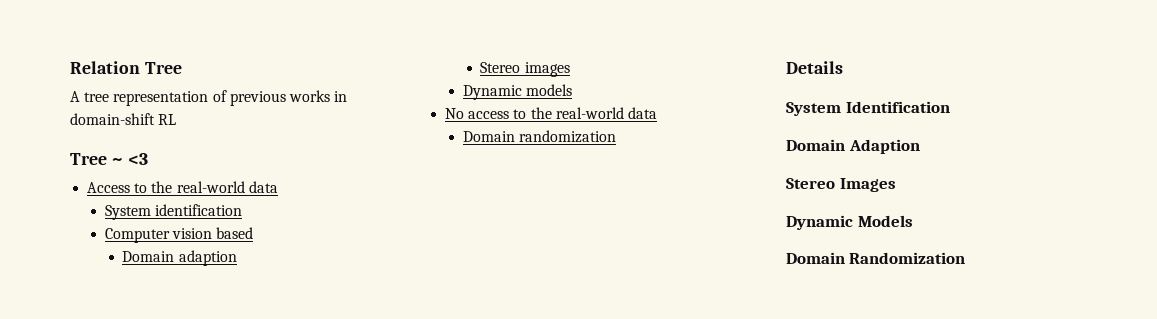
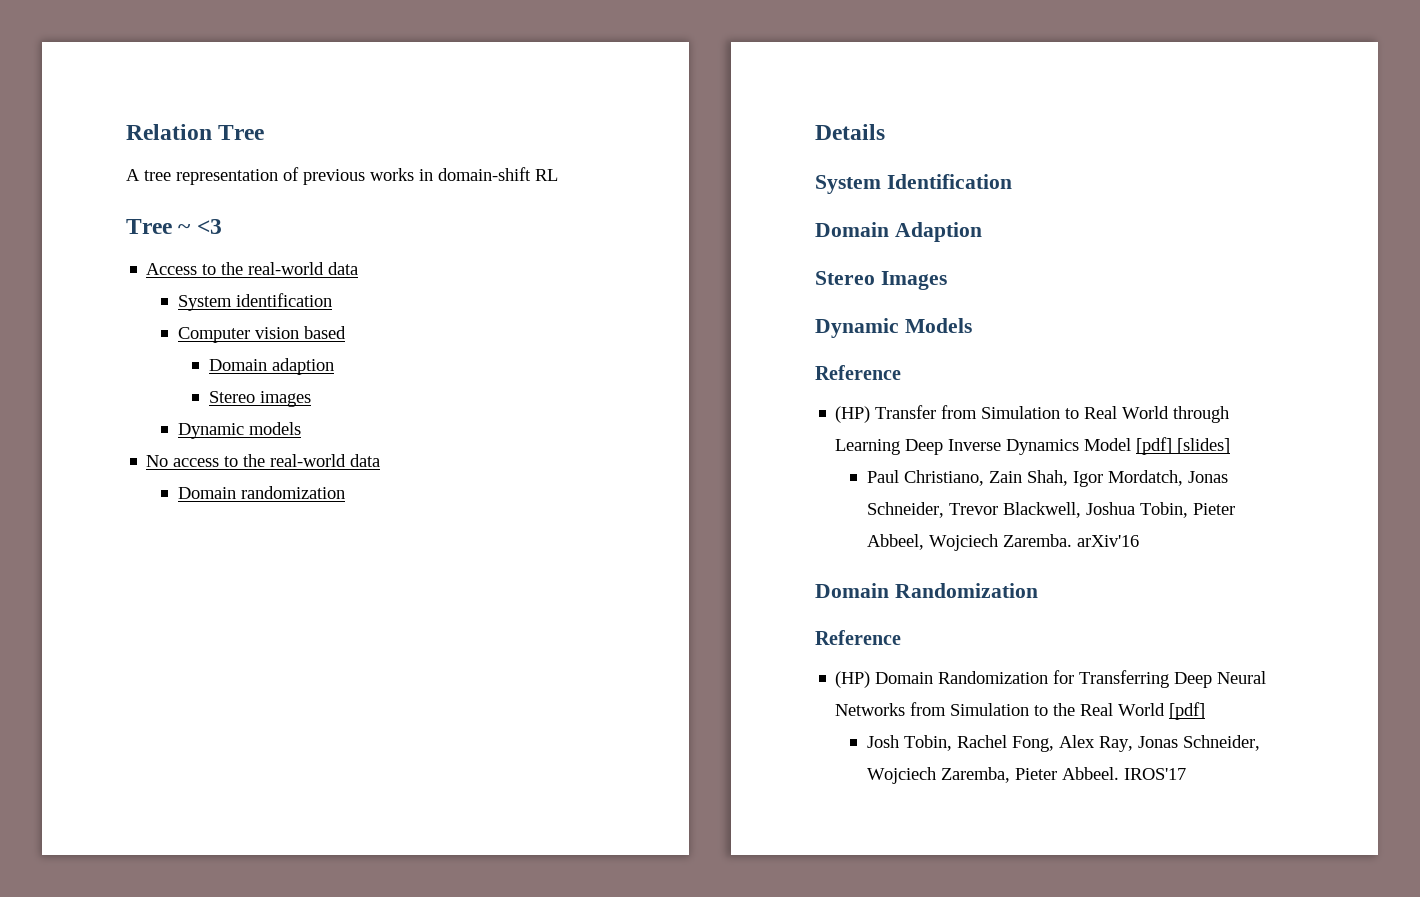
[786,252,966,264] Domain Randomization -> [815,365,901,380] [835,405,1230,423] [835,437,1231,455] [866,470,1228,487] [866,502,1235,518] [866,534,1139,551] [815,583,1038,598] [815,630,901,645] [835,670,1267,688] [835,702,1206,720] [866,735,1260,752] [866,767,1186,784] Reference // (HP) Transfer from Simulation to Real World through Learning Deep Inverse Dynamics Model [pdf] [slides] // Paul Christiano, Zain Shah, Igor Mordatch, Jonas Schneider, Trevor Blackwell, Joshua Tobin, Pieter Abbeel, Wojciech Zaremba. arXiv'16 // Domain Randomization // Reference // (HP) Domain Randomization for Transferring Deep Neural Networks from Simulation to the Real World [pdf] // Josh Tobin, Rachel Fong, Alex Ray, Jonas Schneider, Wojciech Zaremba, Pieter Abbeel. IROS'17

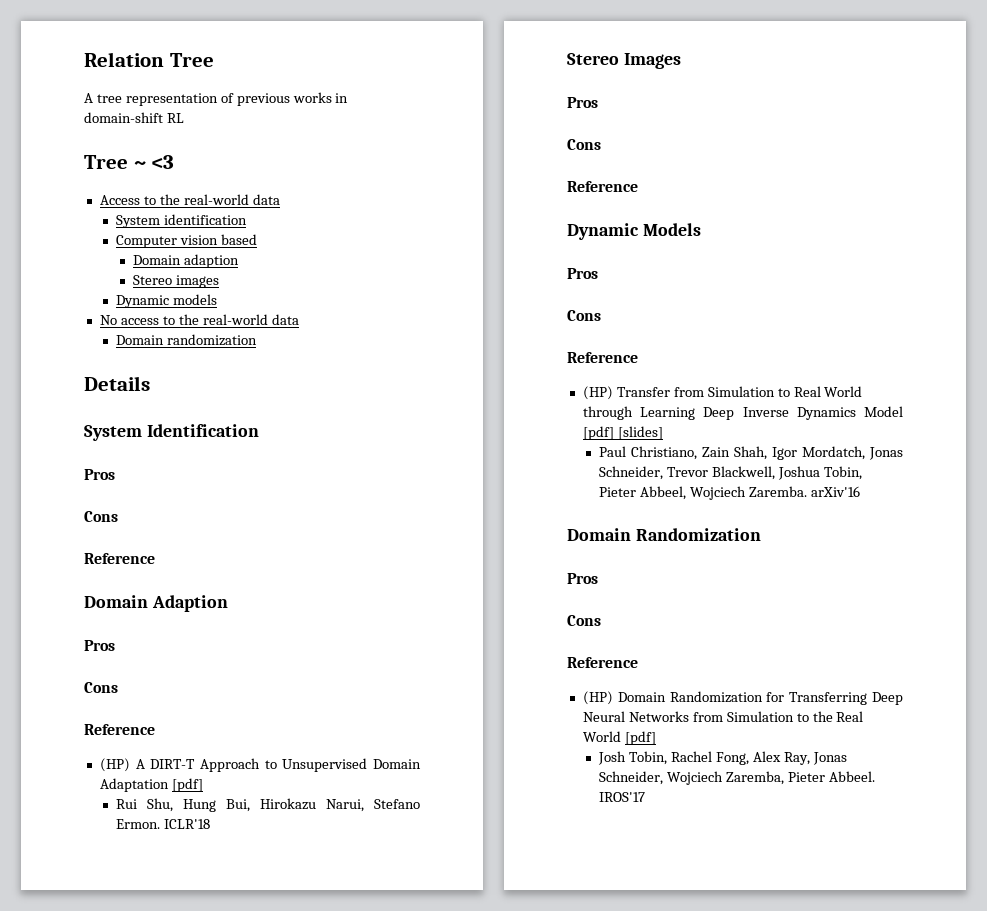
(1012, 181) none -> [84,469,115,480] [84,511,118,522] [84,553,155,564] // Pros // Cons // Reference
(982, 232) none -> [84,640,115,651] [84,682,118,693] [84,724,155,735] [99,758,422,772] [99,778,203,792] [116,798,420,812] [116,819,211,829] // Pros // Cons // Reference // (HP) A DIRT-T Approach to Unsupervised Domain Adaptation [pdf] // Rui Shu, Hung Bui, Hirokazu Narui, Stefano Ermon. ICLR'18
(947, 280) none -> [567,97,598,108] [567,139,601,150] [567,181,638,192] // Pros // Cons // Reference
(972, 325) none -> [567,268,598,279] [567,310,601,321] // Pros // Cons
(1038, 590) none -> [567,573,598,584] [567,615,601,626] // Pros // Cons

